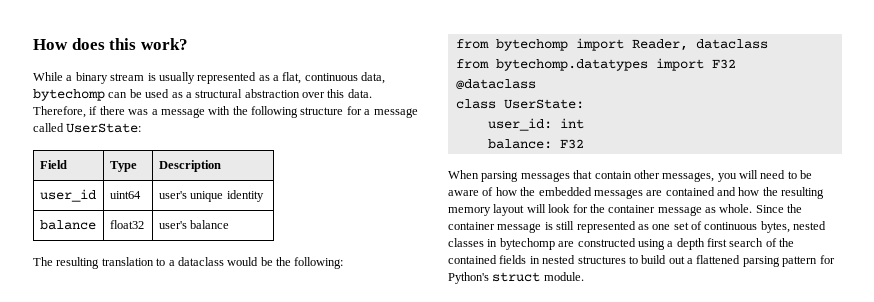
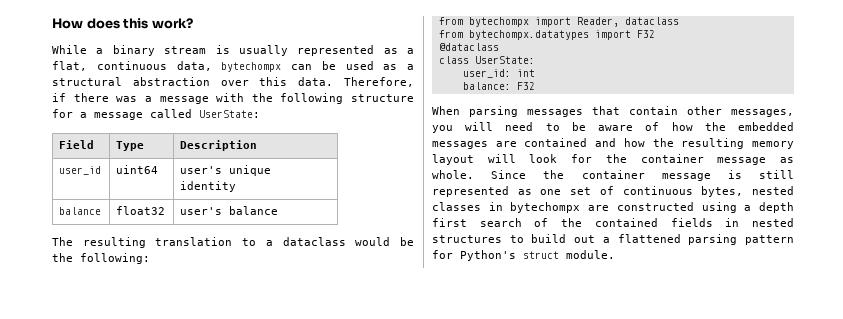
[33,89,105,101] bytechomp -> [221,62,282,72] bytechompx
[495,39,568,51] bytechomp -> [468,17,529,27] bytechompx
[495,59,648,71] bytechomp.datatypes -> [468,30,589,40] bytechompx.datatypes
[499,238,555,250] bytechomp -> [510,202,581,213] bytechompx

